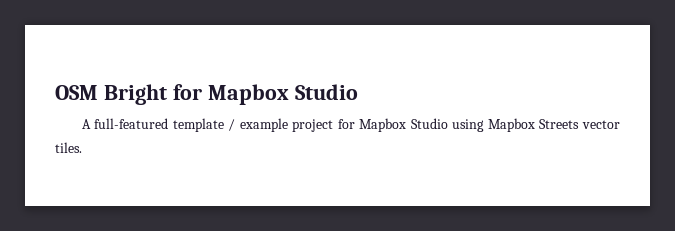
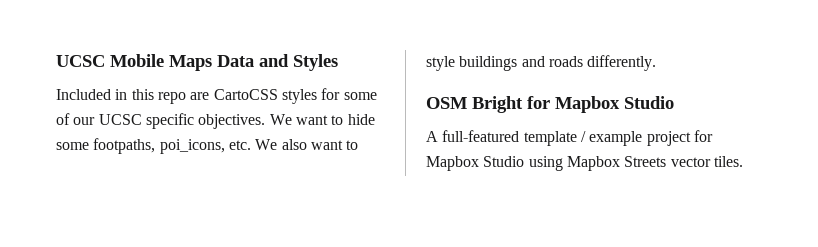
(55, 92) none -> [56,54,338,71] [56,88,377,104] [56,113,375,129] [56,138,359,154] [426,55,657,71] UCSC Mobile Maps Data and Styles // Included in this repo are CartoCSS styles for some of our UCSC specific objectives. We want to hide some footpaths, poi_icons, etc. We also want to style buildings and roads differently. //

